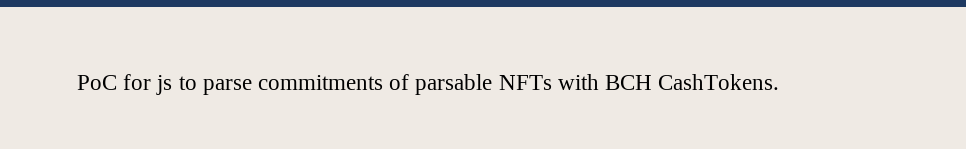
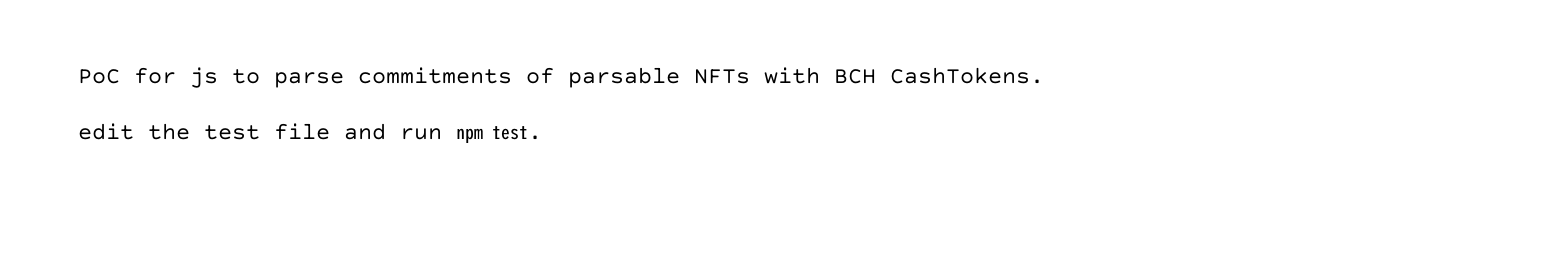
(780, 82) none -> [78,123,542,143] // edit the test file and run npm test.

